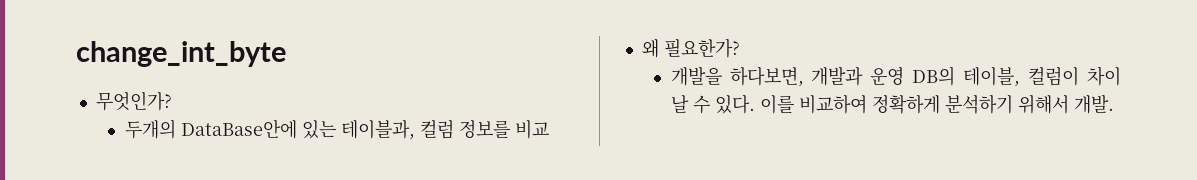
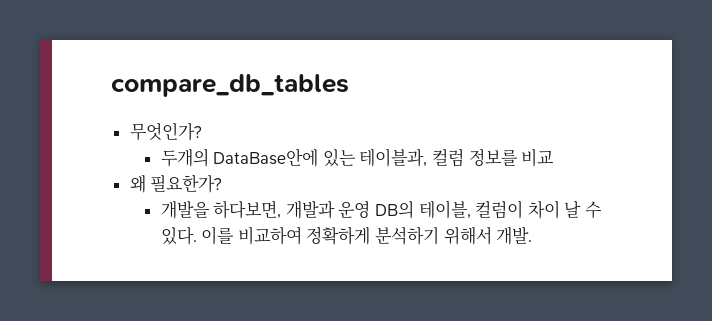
[76,41,286,67] change_int_byte -> [111,74,349,97] compare_db_tables

